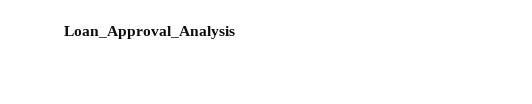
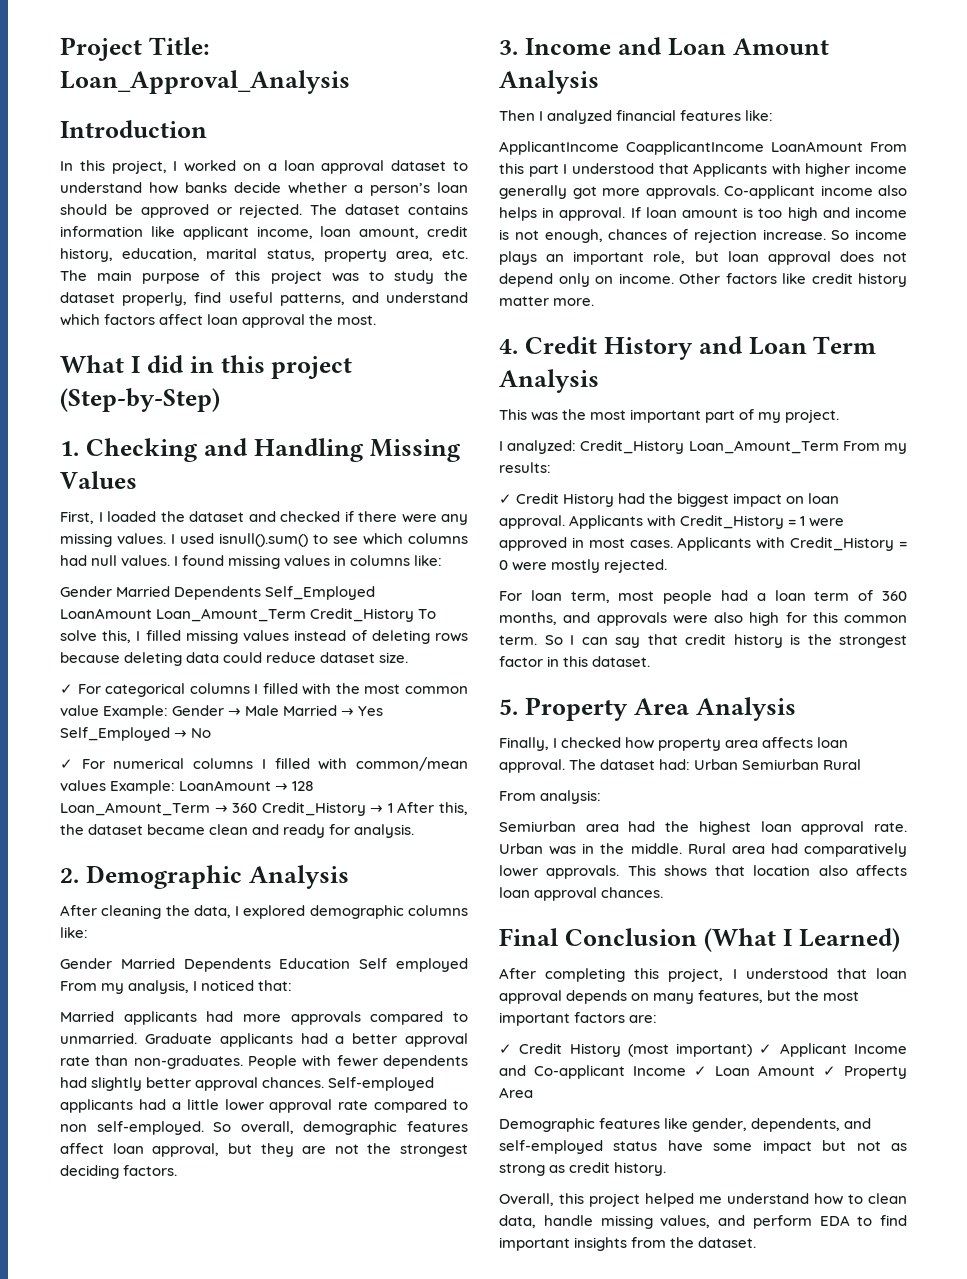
(64, 32) none -> [60,37,210,61] Project Title:
(235, 32) none -> [60,120,207,138] [60,160,469,174] [60,182,468,196] [60,204,469,218] [60,226,468,240] [60,248,468,262] [60,270,468,284] [60,292,468,306] [60,314,377,328] [60,355,353,379] [60,388,220,412] [60,438,461,462] [60,471,137,489] [60,511,468,525] [60,533,468,547] [60,555,443,569] [60,586,376,600] [60,608,437,622] [60,630,469,644] [60,652,409,666] [60,683,468,697] [60,705,384,719] [60,727,212,741] [60,757,469,771] [60,780,315,794] [60,802,468,816] [60,824,415,838] [60,865,349,889] [60,905,468,919] [60,927,88,938] [60,958,468,972] [60,980,293,994] [60,1011,468,1025] [60,1033,468,1047] [60,1055,468,1069] [60,1077,435,1091] [60,1099,468,1113] [60,1121,468,1135] [60,1143,468,1157] [60,1165,178,1179] [499,37,829,56] [499,70,599,94] [499,110,774,124] [499,141,907,155] [499,163,907,177] [499,185,907,199] [499,207,907,221] [499,229,907,243] [499,251,907,265] [499,273,907,287] [499,296,595,306] [499,336,877,360] [499,369,599,393] [499,409,840,423] [499,440,907,454] [499,462,551,473] [499,493,840,507] [499,515,845,529] [499,537,908,551] [499,559,668,573] [499,590,907,604] [499,612,907,626] [499,634,907,648] [499,656,651,667] [499,697,796,721] [499,737,849,751] [499,759,862,773] [499,790,602,804] [499,821,907,835] [499,843,907,857] [499,865,907,879] [499,887,664,901] [499,928,900,952] [499,968,907,982] [499,990,860,1004] [499,1012,658,1026] [499,1043,907,1057] [499,1065,907,1079] [499,1087,533,1098] [499,1118,872,1132] [499,1140,908,1154] [499,1162,667,1176] [499,1193,907,1207] [499,1215,907,1229] [499,1237,757,1251] // Introduction // In this project, I worked on a loan approval dataset to understand how banks decide whether a person’s loan should be approved or rejected. The dataset contains information like applicant income, loan amount, credit history, education, marital status, property area, etc. The main purpose of this project was to study the dataset properly, find useful patterns, and understand which factors affect loan approval the most. // What I did in this project (Step-by-Step) // 1. Checking and Handling Missing Values // First, I loaded the dataset and checked if there were any missing values. I used isnull().sum() to see which columns had null values. I found missing values in columns like: // Gender Married Dependents Self_Employed LoanAmount Loan_Amount_Term Credit_History To solve this, I filled missing values instead of deleting rows because deleting data could reduce dataset size. // ✓ For categorical columns I filled with the most common value Example: Gender → Male Married → Yes Self_Employed → No // ✓ For numerical columns I filled with common/mean values Example: LoanAmount → 128 Loan_Amount_Term → 360 Credit_History → 1 After this, the dataset became clean and ready for analysis. // 2. Demographic Analysis // After cleaning the data, I explored demographic columns like: // Gender Married Dependents Education Self employed From my analysis, I noticed that: // Married applicants had more approvals compared to unmarried. Graduate applicants had a better approval rate than non-graduates. People with fewer dependents had slightly better approval chances. Self-employed applicants had a little lower approval rate compared to non self-employed. So overall, demographic features affect loan approval, but they are not the strongest deciding factors. // 3. Income and Loan Amount Analysis // Then I analyzed financial features like: // ApplicantIncome CoapplicantIncome LoanAmount From this part I understood that Applicants with higher income generally got more approvals. Co-applicant income also helps in approval. If loan amount is too high and income is not enough, chances of rejection increase. So income plays an important role, but loan approval does not depend only on income. Other factors like credit history matter more. // 4. Credit History and Loan Term Analysis // This was the most important part of my project. // I analyzed: Credit_History Loan_Amount_Term From my results: // ✓ Credit History had the biggest impact on loan approval. Applicants with Credit_History = 1 were approved in most cases. Applicants with Credit_History = 0 were mostly rejected. // For loan term, most people had a loan term of 360 months, and approvals were also high for this common term. So I can say that credit history is the strongest factor in this dataset. // 5. Property Area Analysis // Finally, I checked how property area affects loan approval. The dataset had: Urban Semiurban Rural // From analysis: // Semiurban area had the highest loan approval rate. Urban was in the middle. Rural area had comparatively lower approvals. This shows that location also affects loan approval chances. // Final Conclusion (What I Learned) // After completing this project, I understood that loan approval depends on many features, but the most important factors are: // ✓ Credit History (most important) ✓ Applicant Income and Co-applicant Income ✓ Loan Amount ✓ Property Area // Demographic features like gender, dependents, and self-employed status have some impact but not as strong as credit history. // Overall, this project helped me understand how to clean data, handle missing values, and perform EDA to find important insights from the dataset.

